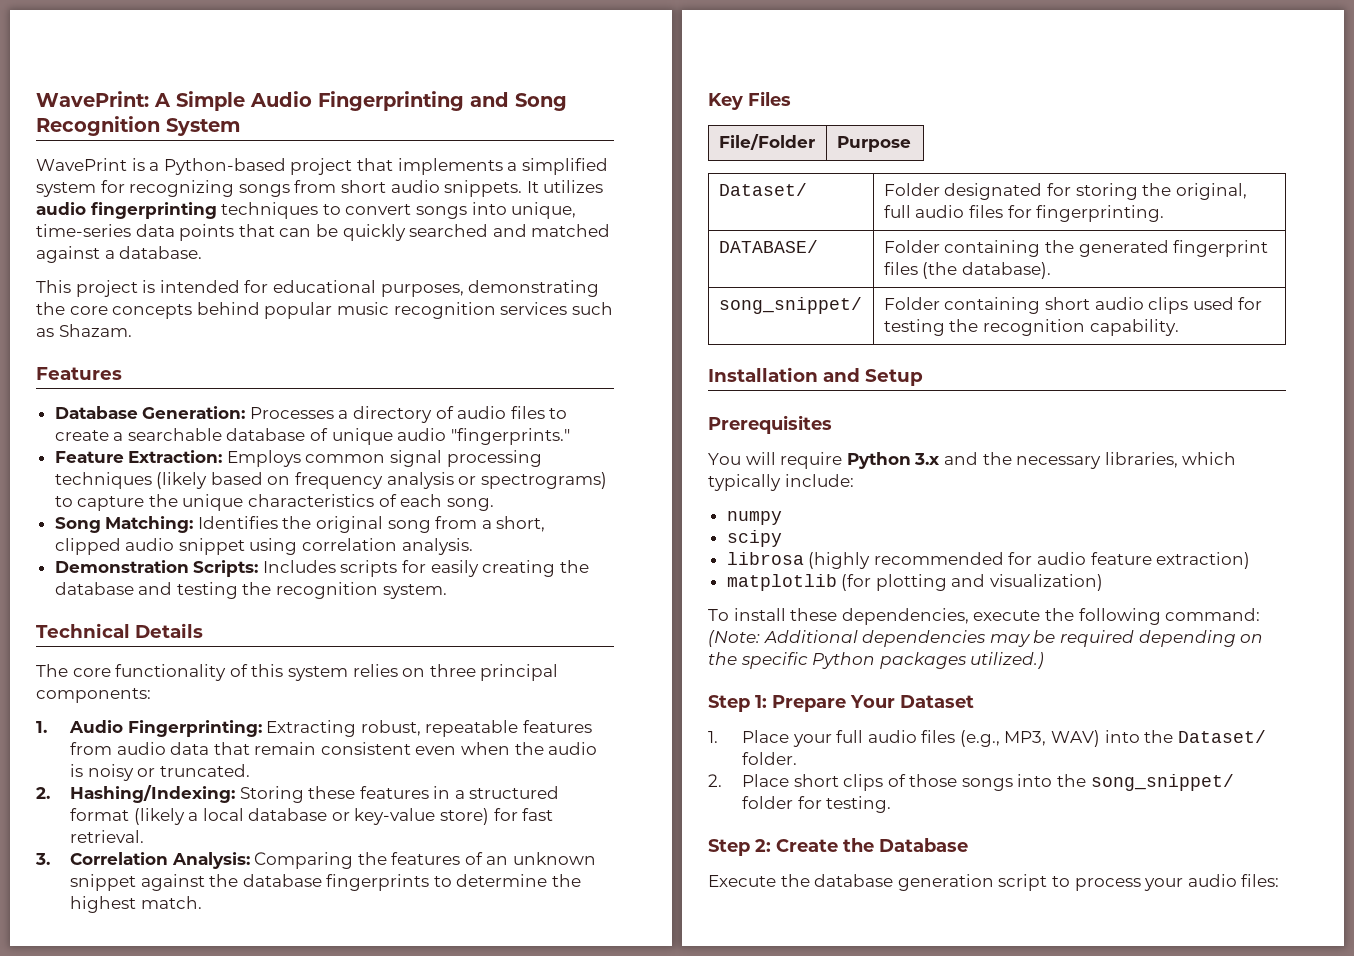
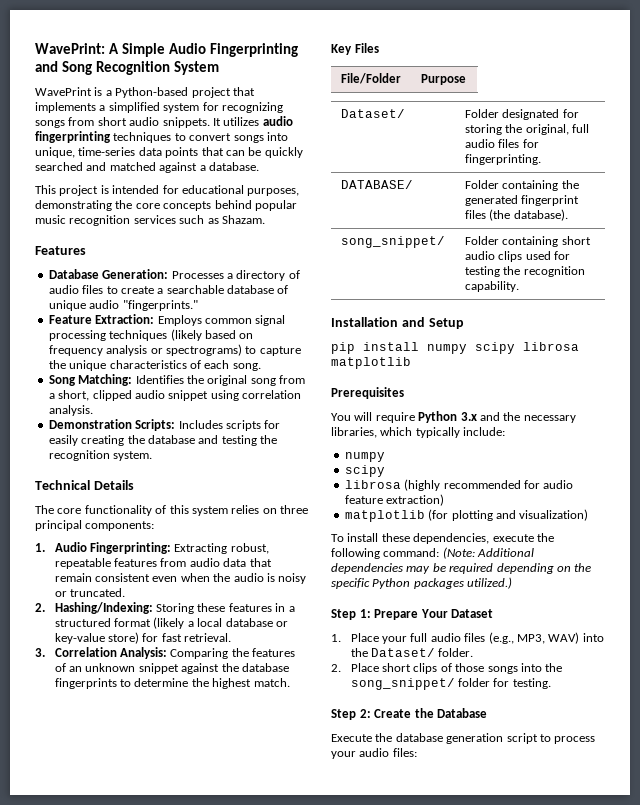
(923, 377) none -> [331,342,579,354] [331,357,411,369] // pip install numpy scipy librosa matplotlib

